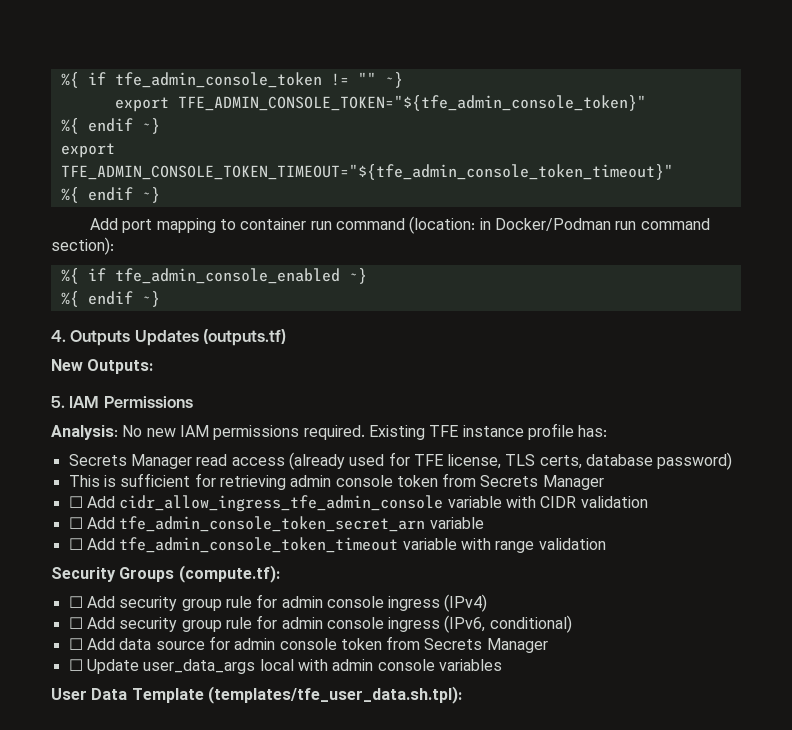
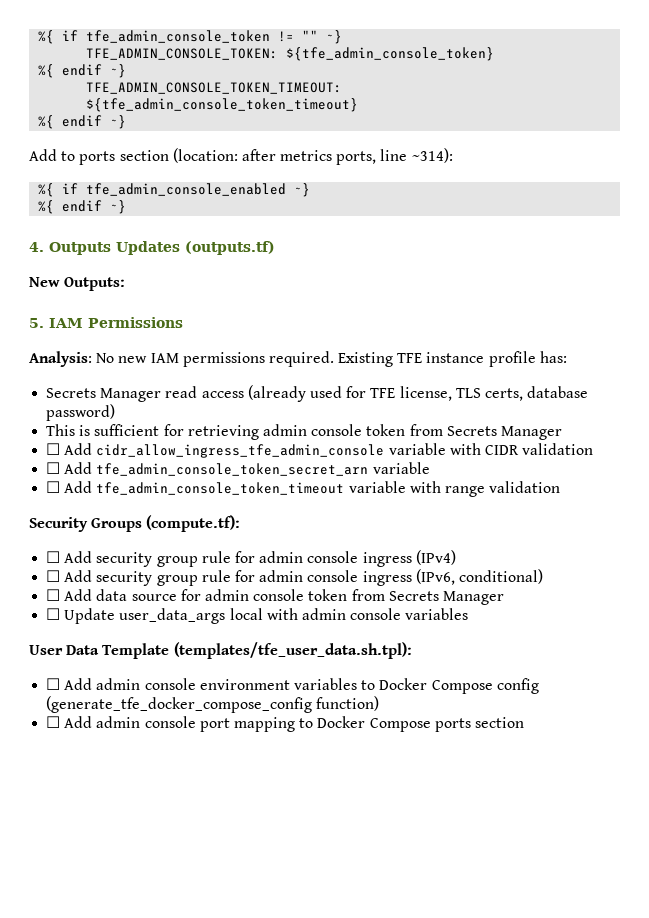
[114,95,646,112] [60,118,160,134] [60,143,115,158] [60,164,673,180] export TFE_ADMIN_CONSOLE_TOKEN="${tfe_admin_console_token}" // %{ endif ~} // export TFE_ADMIN_CONSOLE_TOKEN_TIMEOUT="${tfe_admin_console_token_timeout}" -> [86,47,495,61] [38,64,127,78] [86,82,343,94] [86,98,359,112] TFE_ADMIN_CONSOLE_TOKEN: ${tfe_admin_console_token} // %{ endif ~} // TFE_ADMIN_CONSOLE_TOKEN_TIMEOUT: ${tfe_admin_console_token_timeout}
[122,216,710,234] [51,237,114,255] port mapping to container run command (location: in Docker/Podman run command section): -> [61,148,453,165] to ports section (location: after metrics ports, line ~314):
(462, 695) none -> [46,678,539,694] [46,696,380,713] [46,716,524,732] // ☐ Add admin console environment variables to Docker Compose config (generate_tfe_docker_compose_config function) // ☐ Add admin console port mapping to Docker Compose ports section

